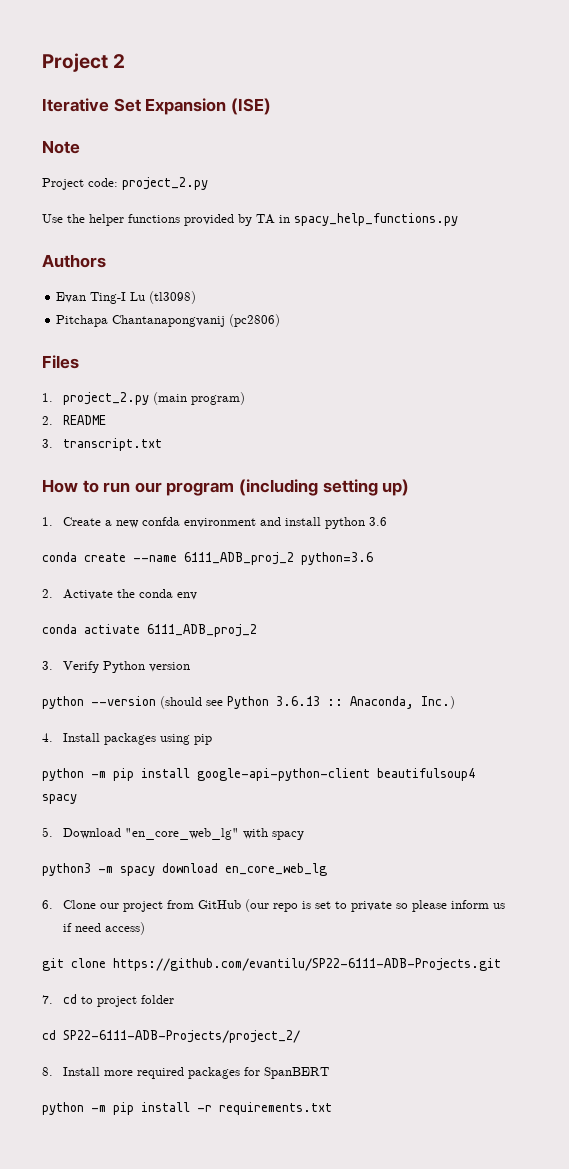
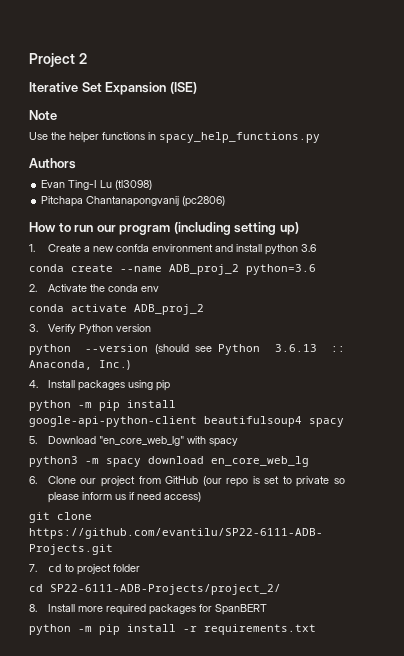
[42,177,208,190] // Project code: project_2.py -> (57, 115) none
[184,214,275,226] provided by TA -> (145, 136) none
[42,355,79,369] [42,392,245,405] [42,415,106,425] [42,438,162,451] // Files // 1. project_2.py (main program) // 2. README // 3. transcript.txt -> (226, 201) none
[184,552,294,565] 6111_ADB_proj_2 -> [169,264,239,275] ADB_proj_2
[147,624,257,637] 6111_ADB_proj_2 -> [134,304,204,315] ADB_proj_2

